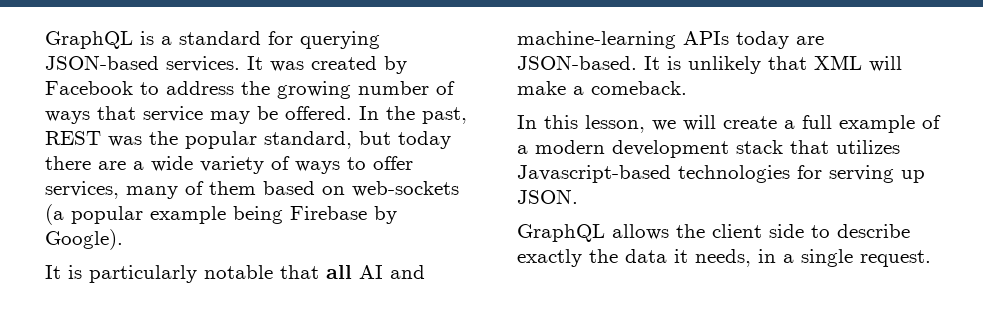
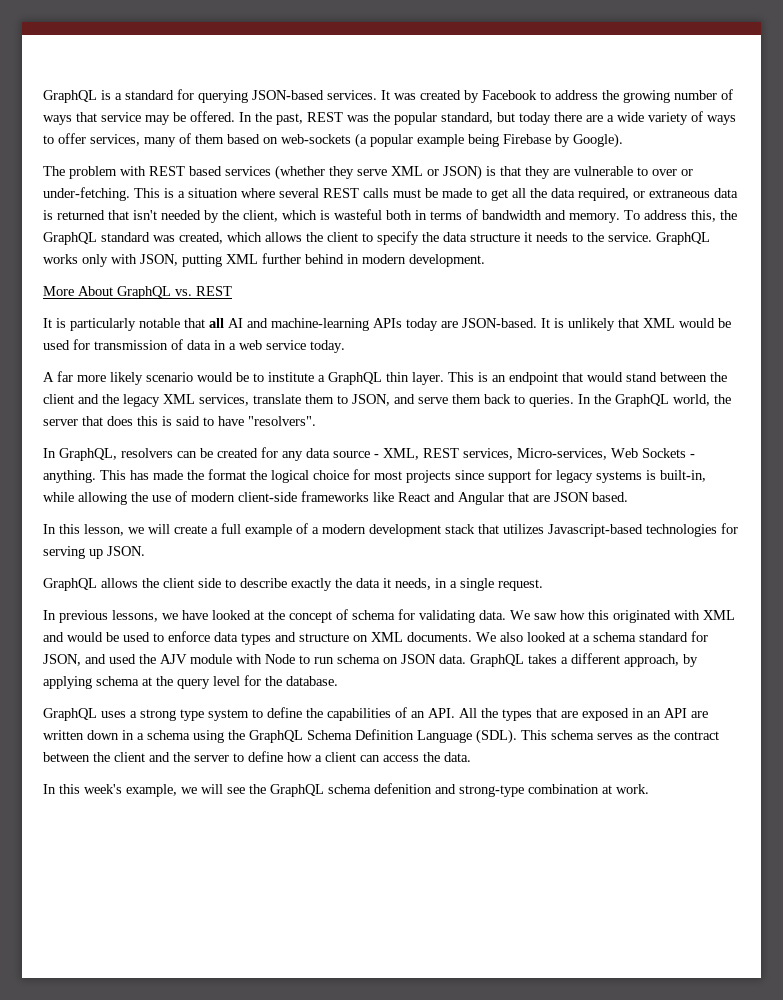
(123, 239) none -> [43,165,693,180] [43,187,738,201] [43,209,737,223] [43,231,710,245] [43,253,485,267] [43,286,232,299] // The problem with REST based services (whether they serve XML or JSON) is that they are vulnerable to over or under-fetching. This is a situation where several REST calls must be made to get all the data required, or extraneous data is returned that isn't needed by the client, which is wasteful both in terms of bandwidth and memory. To address this, the GraphQL standard was created, which allows the client to specify the data structure it needs to the service. GraphQL works only with JSON, putting XML further behind in modern development. // More About GraphQL vs. REST
[869,56,902,72] [517,81,687,95] will make a comeback. -> [679,318,731,328] [43,339,345,353] [43,371,727,385] [43,394,731,407] [43,416,316,426] [43,447,695,461] [43,469,706,483] [43,491,628,505] would be used for transmission of data in a web service today. // A far more likely scenario would be to institute a GraphQL thin layer. This is an endpoint that would stand between the client and the legacy XML services, translate them to JSON, and serve them back to queries. In the GraphQL world, the server that does this is said to have "resolvers". // In GraphQL, resolvers can be created for any data source - XML, REST services, Micro-services, Web Sockets - anything. This has made the format the logical choice for most projects since support for legacy systems is built-in, while allowing the use of modern client-side frameworks like React and Angular that are JSON based.
(931, 258) none -> [43,609,735,623] [43,631,708,645] [43,653,698,667] [43,675,338,689] [43,707,708,721] [43,729,719,744] [43,751,471,762] [43,783,649,797] // In previous lessons, we have looked at the concept of schema for validating data. We saw how this originated with XML and would be used to enforce data types and structure on XML documents. We also looked at a schema standard for JSON, and used the AJV module with Node to run schema on JSON data. GraphQL takes a different approach, by applying schema at the query level for the database. // GraphQL uses a strong type system to define the capabilities of an API. All the types that are exposed in an API are written down in a schema using the GraphQL Schema Definition Language (SDL). This schema serves as the contract between the client and the server to define how a client can access the data. // In this week's example, we will see the GraphQL schema defenition and strong-type combination at work.

